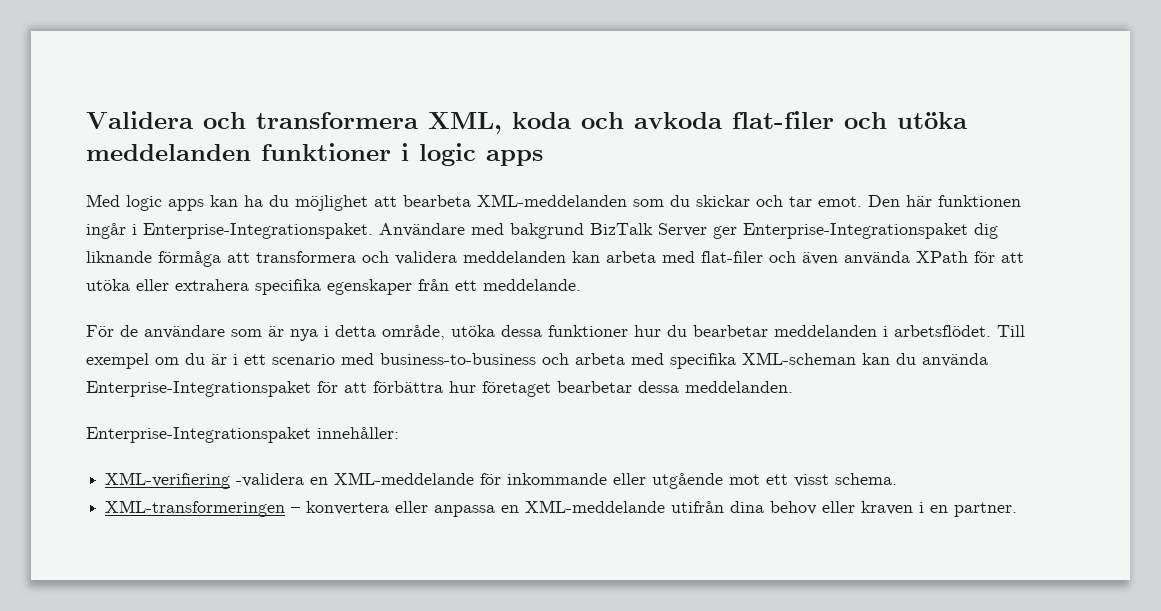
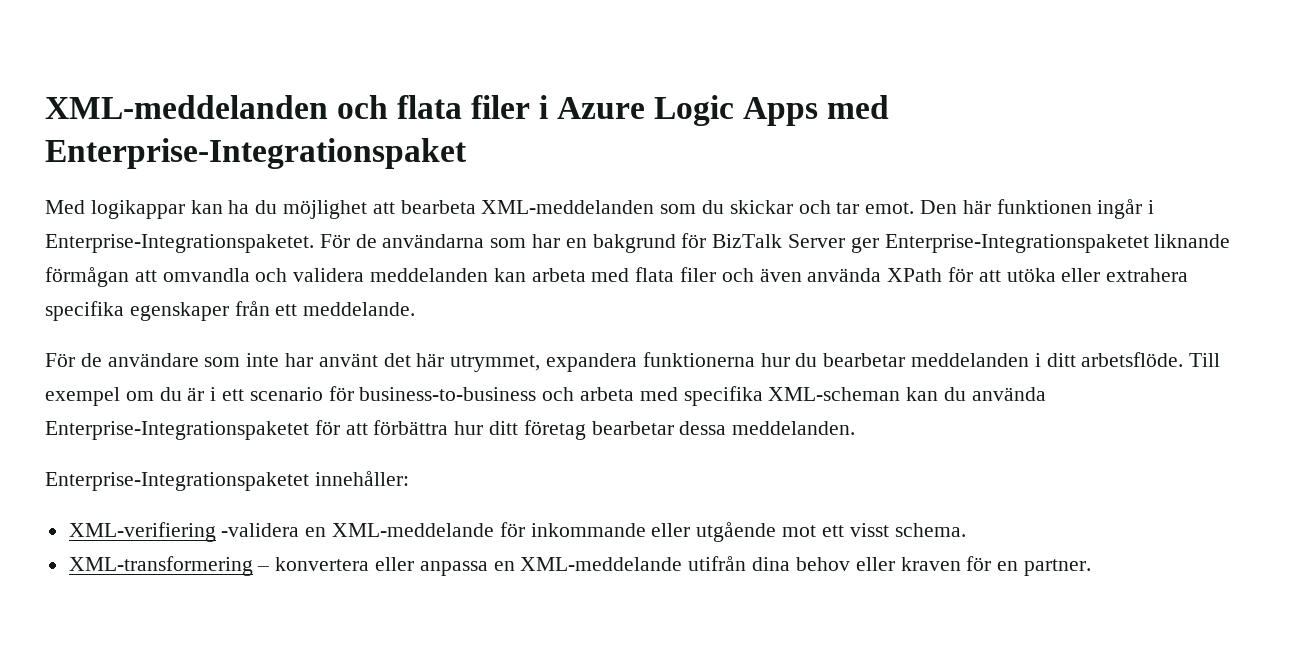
[86,111,967,134] [86,143,543,166] Validera och transformera XML, koda och avkoda flat-filer och utöka meddelanden funktioner i logic apps -> [45,95,890,126] [45,138,467,169] XML-meddelanden och flata filer i Azure Logic Apps med Enterprise-Integrationspaket
[126,195,204,211] logic apps -> [90,200,185,219] logikappar
[143,223,998,239] [86,251,356,267] Enterprise-Integrationspaket. Användare med bakgrund BizTalk Server ger Enterprise-Integrationspaket dig liknande förmåga att transformera -> [45,233,1231,253] [45,267,250,287] Enterprise-Integrationspaketet. För de användarna som har en bakgrund för BizTalk Server ger Enterprise-Integrationspaketet liknande förmågan att omvandla
[701,251,763,263] flat-filer -> [635,267,717,282] flata filer
[268,325,628,341] är nya i detta område, utöka dessa funktioner -> [246,352,755,372] inte har använt det här utrymmet, expandera funktionerna
[894,325,991,337] arbetsflödet. -> [1046,352,1184,367] ditt arbetsflöde.
[341,353,374,365] med -> [328,386,354,401] för
[86,381,311,397] Enterprise-Integrationspaket -> [45,421,309,440] Enterprise-Integrationspaketet
[482,381,551,397] företaget -> [489,420,586,440] ditt företag
[86,427,311,443] Enterprise-Integrationspaket -> [45,472,309,491] Enterprise-Integrationspaketet
[105,500,286,517] XML-transformeringen -> [68,556,253,576] XML-transformering
[919,502,925,513] i -> [966,556,992,571] för

